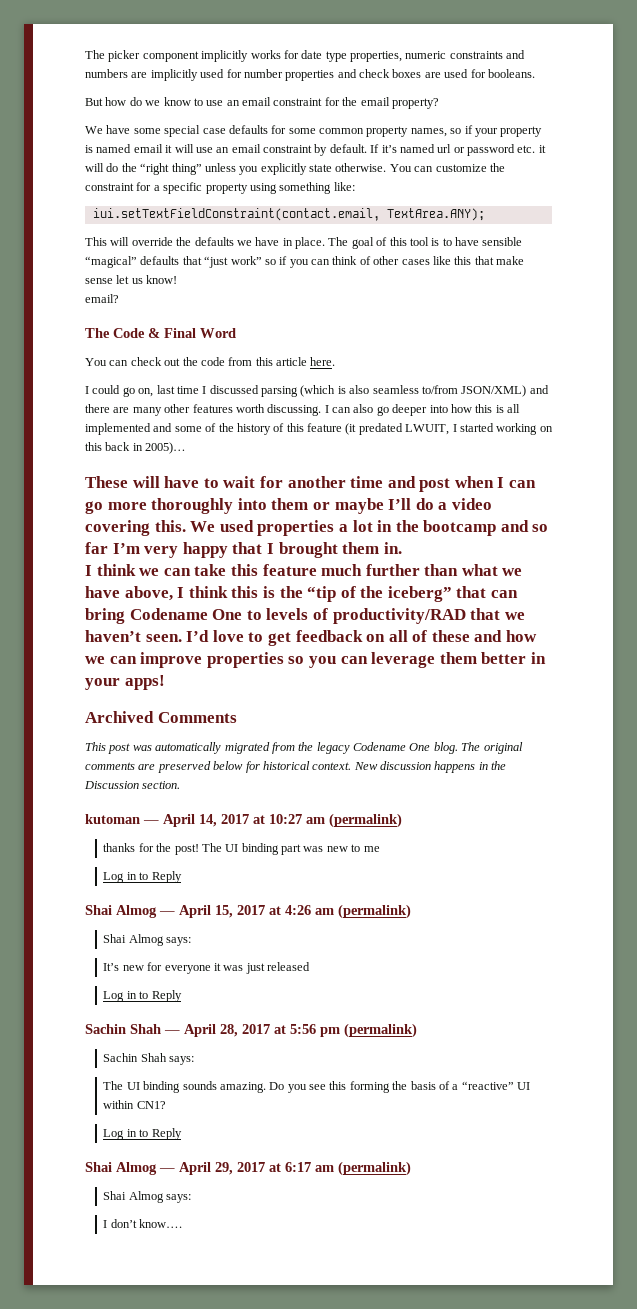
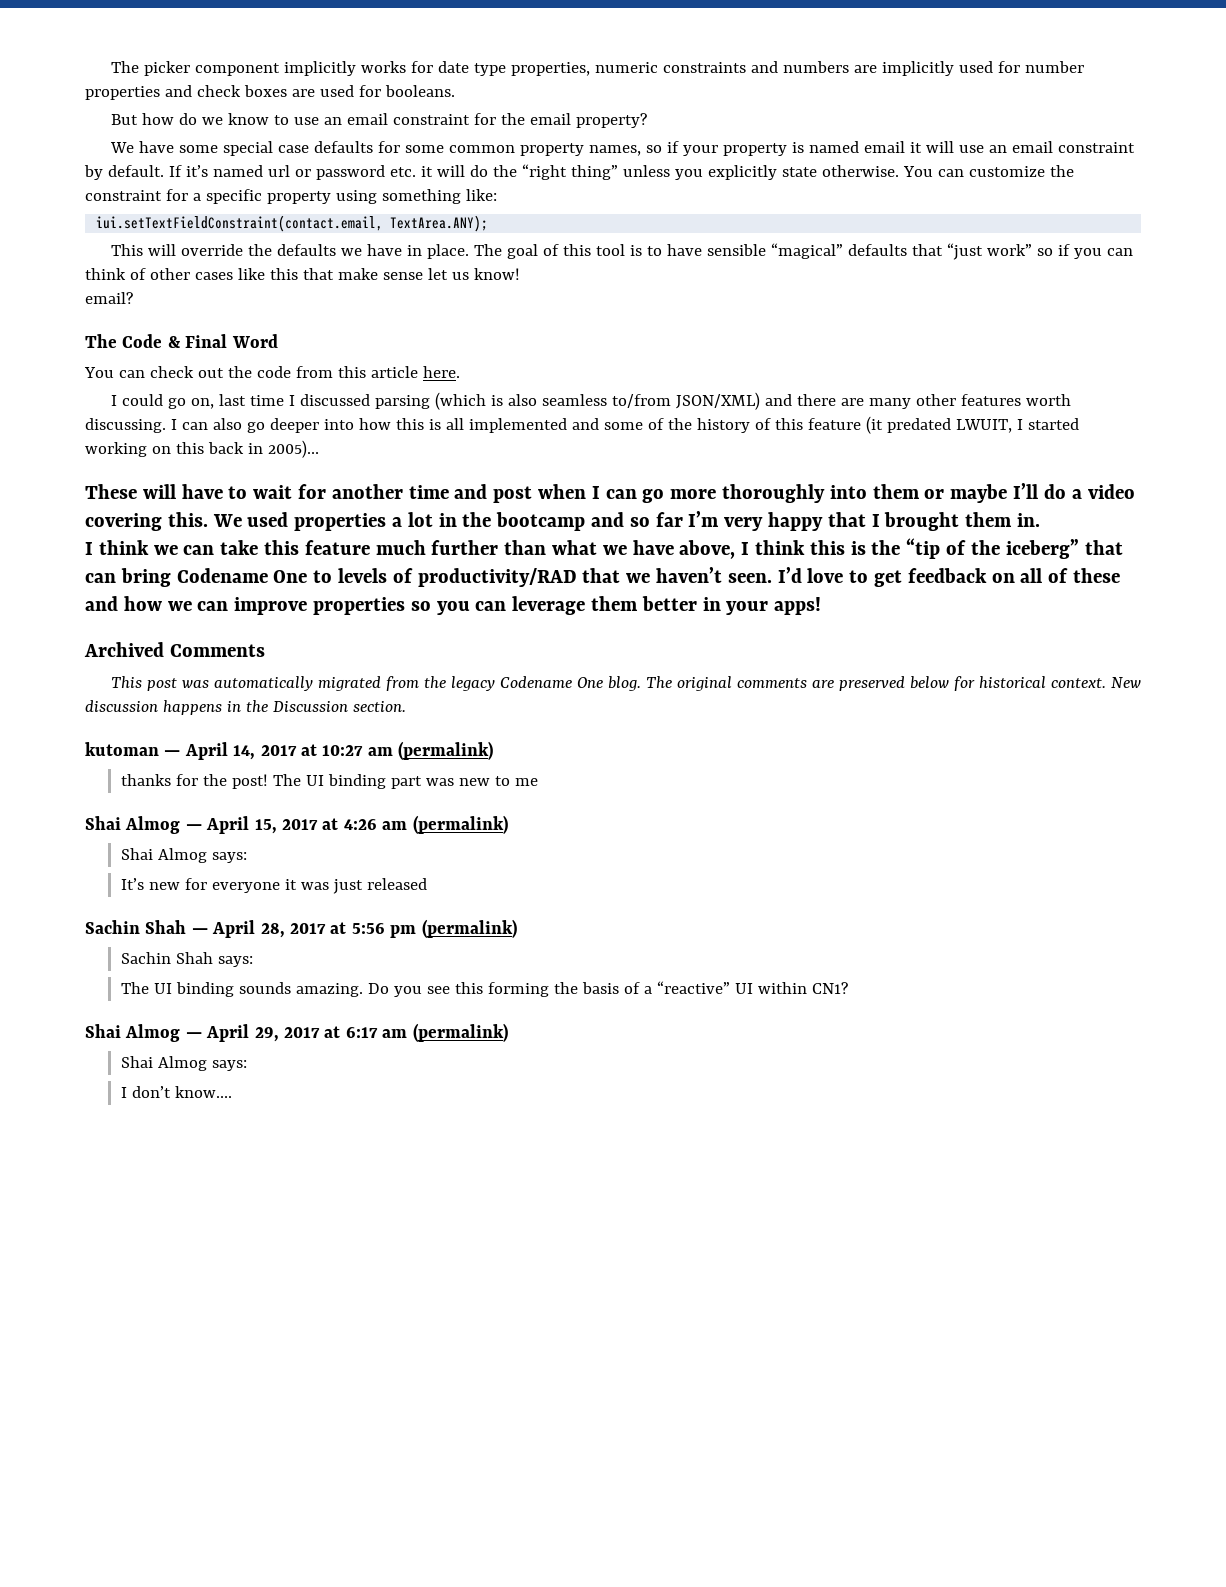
[103,871,182,883] // Log in to Reply -> (539, 782) none
[103,990,182,1002] // Log in to Reply -> (428, 884) none
[103,1128,182,1140] // Log in to Reply -> (849, 988) none

